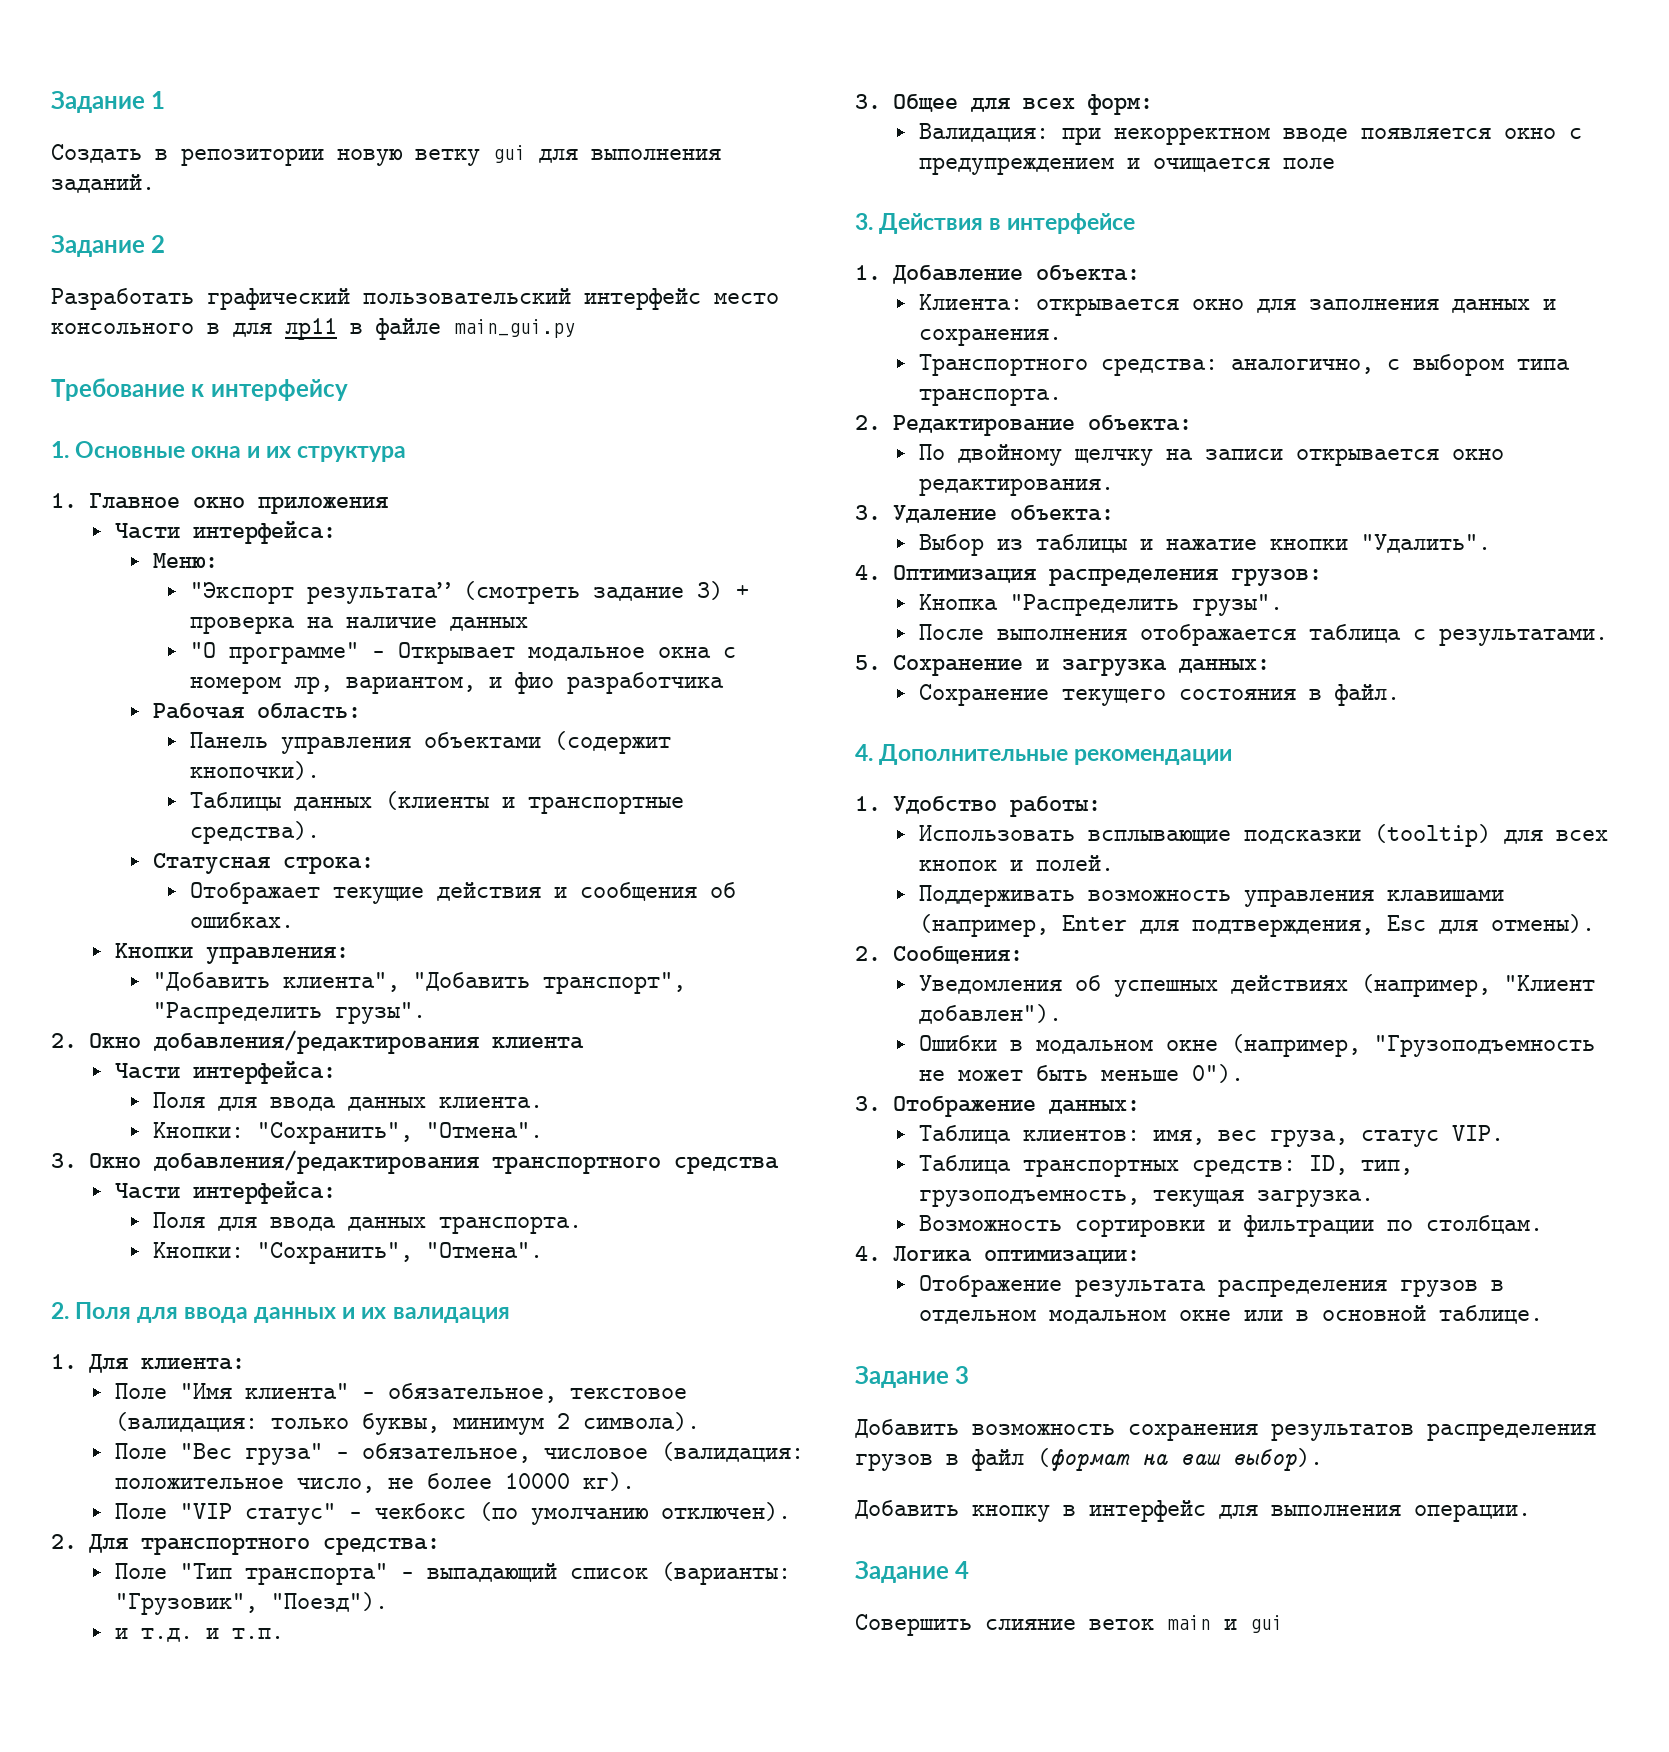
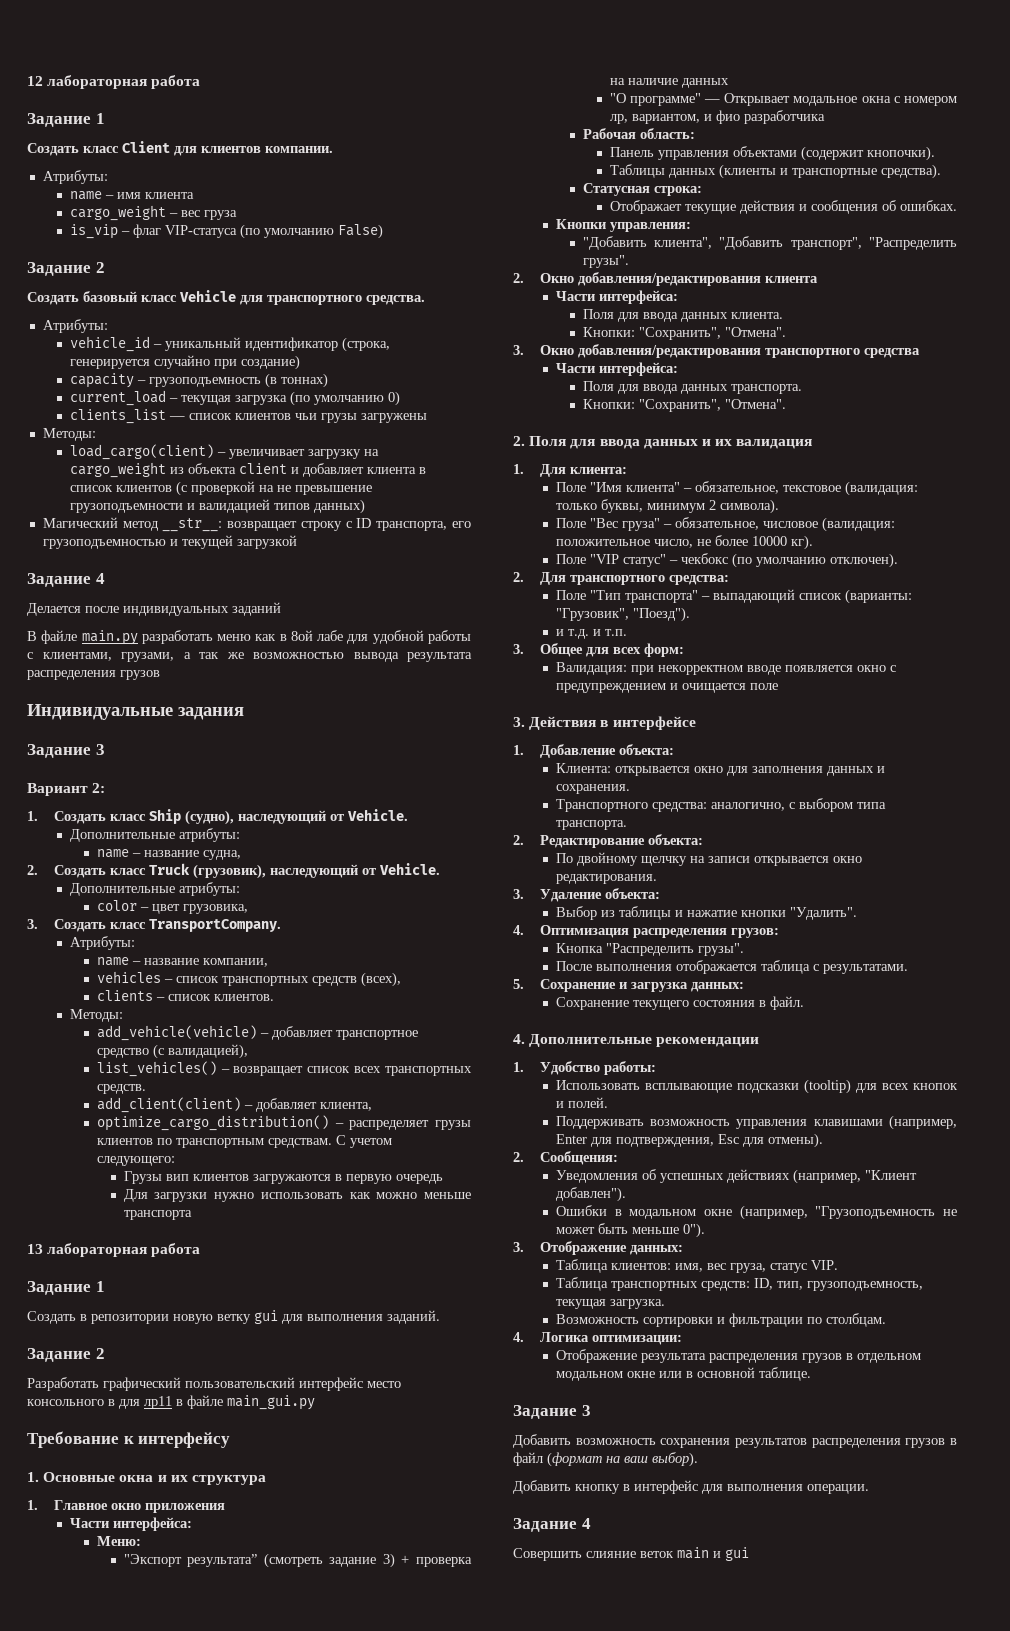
(51, 102) none -> [27,75,201,89] [27,113,105,127] [27,141,333,156] [42,170,108,184] [69,191,194,200] [69,205,237,221] [69,224,383,239] [27,262,105,276] [27,290,425,305] [42,319,108,333] [69,336,390,352] [69,355,300,370] [69,373,328,388] [69,390,400,406] [69,409,427,424] [42,428,96,441] [69,444,379,460] [69,462,426,478] [69,481,372,496] [69,499,365,514] [42,517,472,532] [42,535,297,549] [27,573,105,587] [27,602,281,616] [27,630,471,645] [27,652,472,662] [27,670,160,680] [27,704,244,720] [27,744,105,758] [27,783,106,796] [27,809,408,825] [69,828,240,842] [96,849,241,860] [27,863,440,879] [69,882,240,896] [96,900,248,914] [27,919,281,932] [69,936,135,950] [96,957,268,967] [96,971,401,987] [96,990,274,1001] [69,1009,123,1022] [96,1025,418,1041] [96,1044,248,1059] [96,1061,473,1077] [96,1084,146,1094] [96,1097,372,1113] [96,1115,471,1131] [96,1135,392,1148] [96,1156,175,1166] [123,1171,443,1184] [123,1189,472,1202] [123,1210,192,1220] [27,1243,201,1257] 12 лабораторная работа // Задание 1 // Создать класс Client для клиентов компании. // Атрибуты: // name – имя клиента // cargo_weight – вес груза // is_vip – флаг VIP-статуса (по умолчанию False) // Задание 2 // Создать базовый класс Vehicle для транспортного средства. // Атрибуты: // vehicle_id – уникальный идентификатор (строка, генерируется случайно при создание) // capacity – грузоподъемность (в тоннах) // current_load – текущая загрузка (по умолчанию 0) // clients_list — список клиентов чьи грузы загружены // Методы: // load_cargo(client) – увеличивает загрузку на cargo_weight из объекта client и добавляет клиента в список клиентов (с проверкой на не превышение грузоподъемности и валидацией типов данных) // Магический метод __str__: возвращает строку с ID транспорта, его грузоподъемностью и текущей загрузкой // Задание 4 // Делается после индивидуальных заданий // В файле main.py разработать меню как в 8ой лабе для удобной работы с клиентами, грузами, а так же возможностью вывода результата распределения грузов // Индивидуальные задания // Задание 3 // Вариант 2: // 1. Создать класс Ship (судно), наследующий от Vehicle. // Дополнительные атрибуты: // name – название судна, // 2. Создать класс Truck (грузовик), наследующий от Vehicle. // Дополнительные атрибуты: // color – цвет грузовика, // 3. Создать класс TransportCompany. // Атрибуты: // name – название компании, // vehicles – список транспортных средств (всех), // clients – список клиентов. // Методы: // add_vehicle(vehicle) – добавляет транспортное средство (с валидацией), // list_vehicles() – возвращает список всех транспортных средств. // add_client(client) – добавляет клиента, // optimize_cargo_distribution() – распределяет грузы клиентов по транспортным средствам. С учетом следующего: // Грузы вип клиентов загружаются в первую очередь // Для загрузки нужно использовать как можно меньше транспорта // 13 лабораторная работа //

